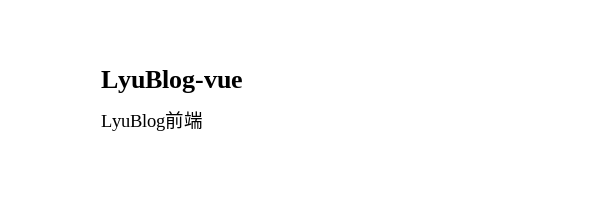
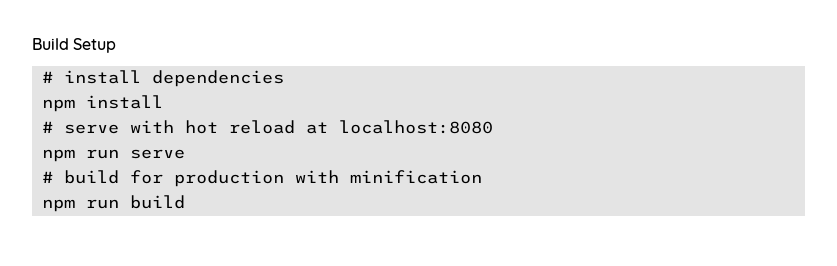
[101,70,243,93] [101,111,203,131] LyuBlog-vue // LyuBlog前端 -> [32,38,117,53] [41,70,284,87] [41,95,163,112] [41,120,493,134] [41,149,185,162] [41,170,482,187] [41,195,185,212] Build Setup // # install dependencies // npm install // # serve with hot reload at localhost:8080 // npm run serve // # build for production with minification // npm run build

